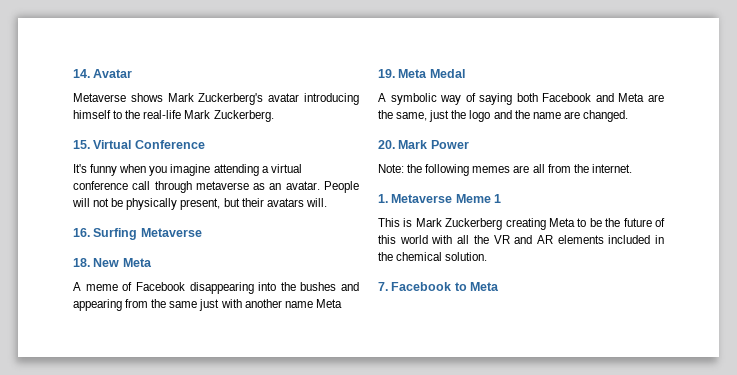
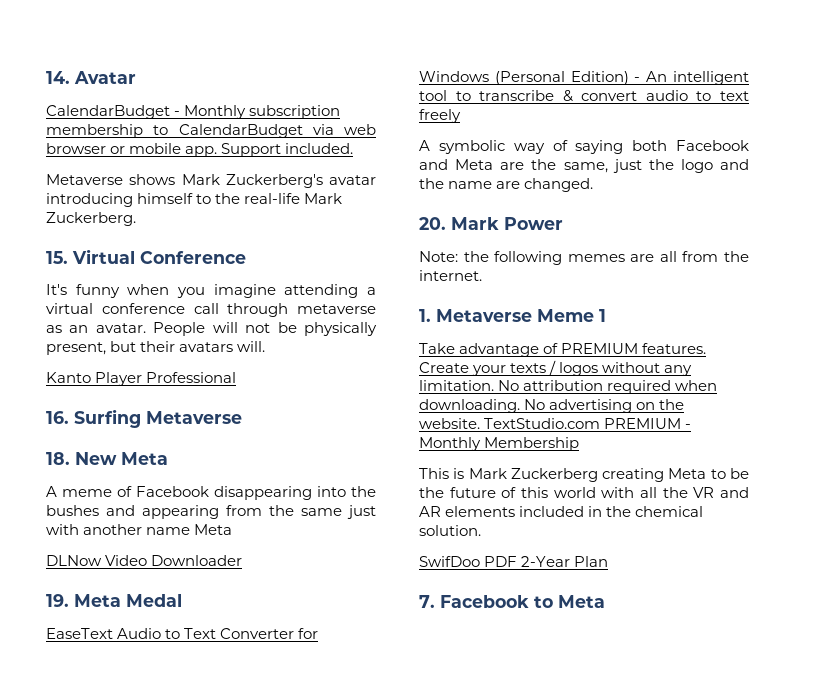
(133, 73) none -> [46,105,341,119] [46,124,376,138] [46,143,354,157] // CalendarBudget - Monthly subscription membership to CalendarBudget via web browser or mobile app. Support included.
(327, 202) none -> [46,372,237,386] // Kanto Player Professional
(342, 303) none -> [46,555,243,566] // DLNow Video Downloader
(465, 73) none -> [46,628,319,639] [419,71,749,85] [419,90,749,102] [419,109,461,123] // EaseText Audio to Text Converter for Windows (Personal Edition) - An intelligent tool to transcribe & convert audio to text freely
(502, 198) none -> [419,343,707,357] [419,360,693,376] [419,380,718,394] [419,399,685,413] [419,418,692,429] [419,437,580,451] // Take advantage of PREMIUM features. Create your texts / logos without any limitation. No attribution required when downloading. No advertising on the website. TextStudio.com PREMIUM - Monthly Membership
(488, 256) none -> [419,556,609,567] // SwifDoo PDF 2-Year Plan

